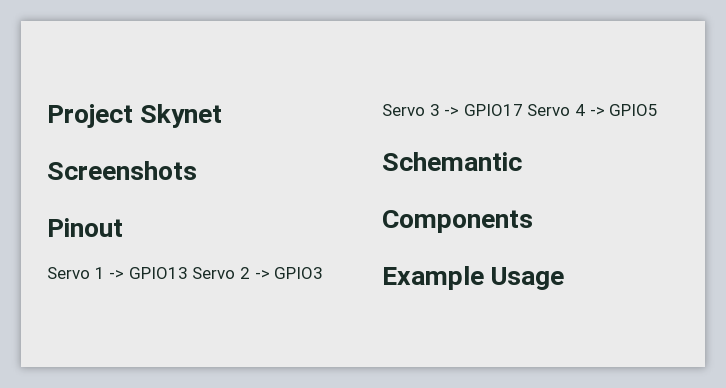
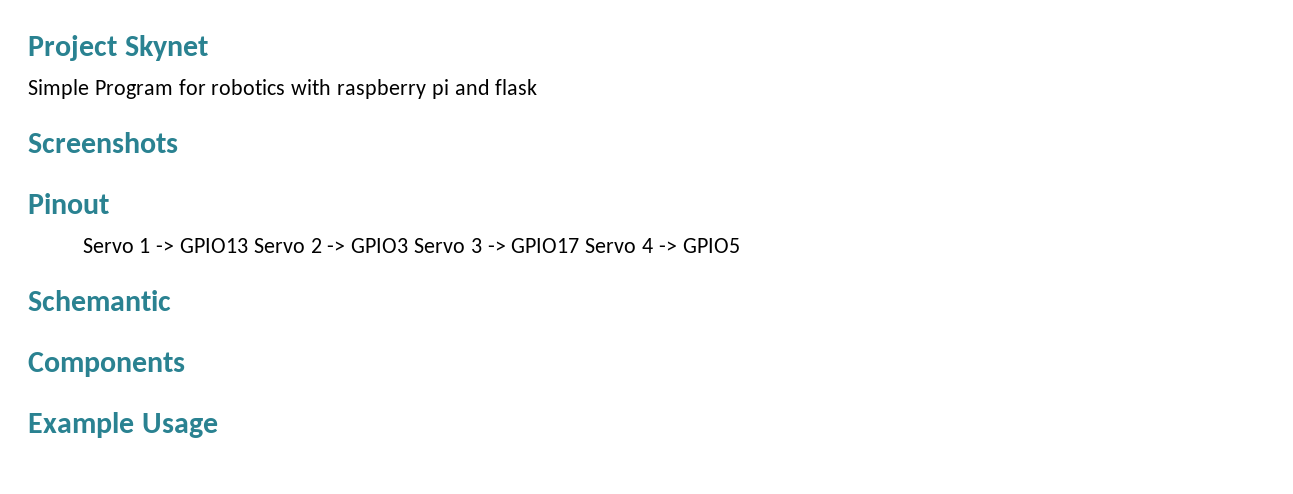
(223, 116) none -> [28,79,538,99] // Simple Program for robotics with raspberry pi and flask

